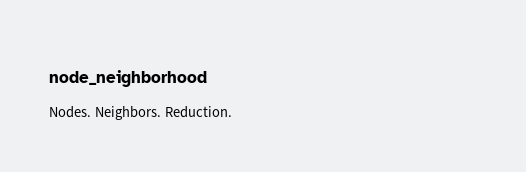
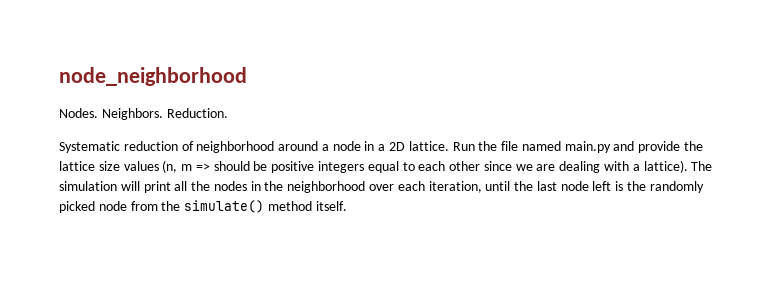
(232, 112) none -> [59,141,704,153] [59,160,713,173] [59,181,704,193] [59,200,347,213] // Systematic reduction of neighborhood around a node in a 2D lattice. Run the file named main.py and provide the lattice size values (n, m => should be positive integers equal to each other since we are dealing with a lattice). The simulation will print all the nodes in the neighborhood over each iteration, until the last node left is the randomly picked node from the simulate() method itself.

